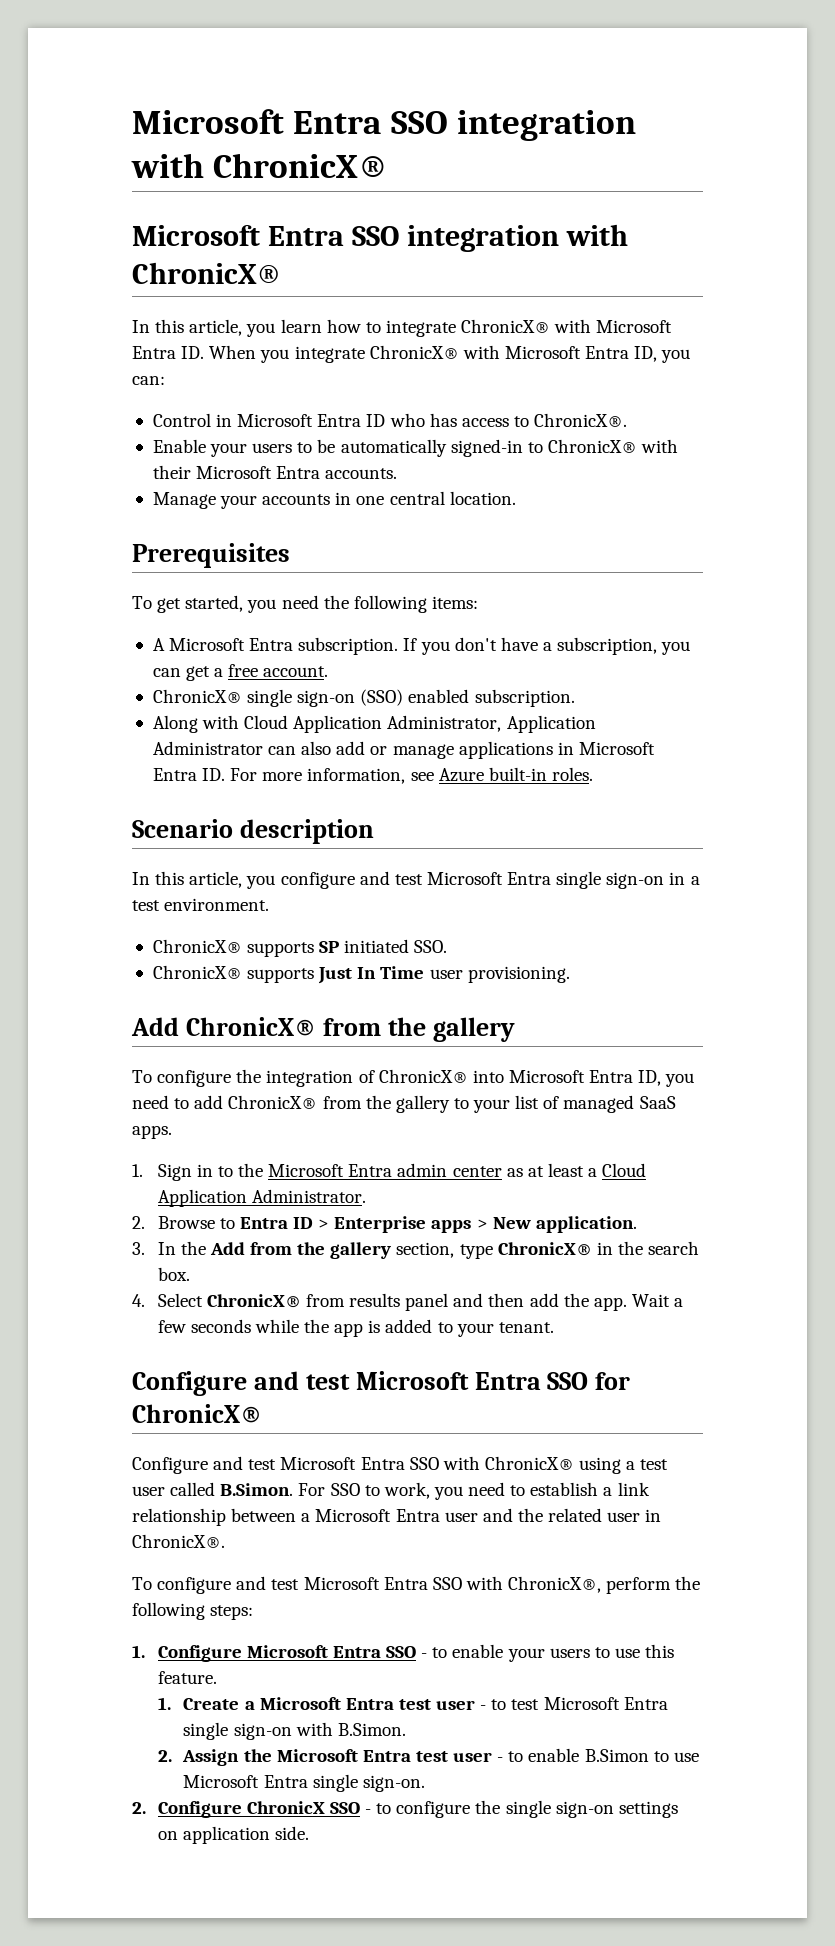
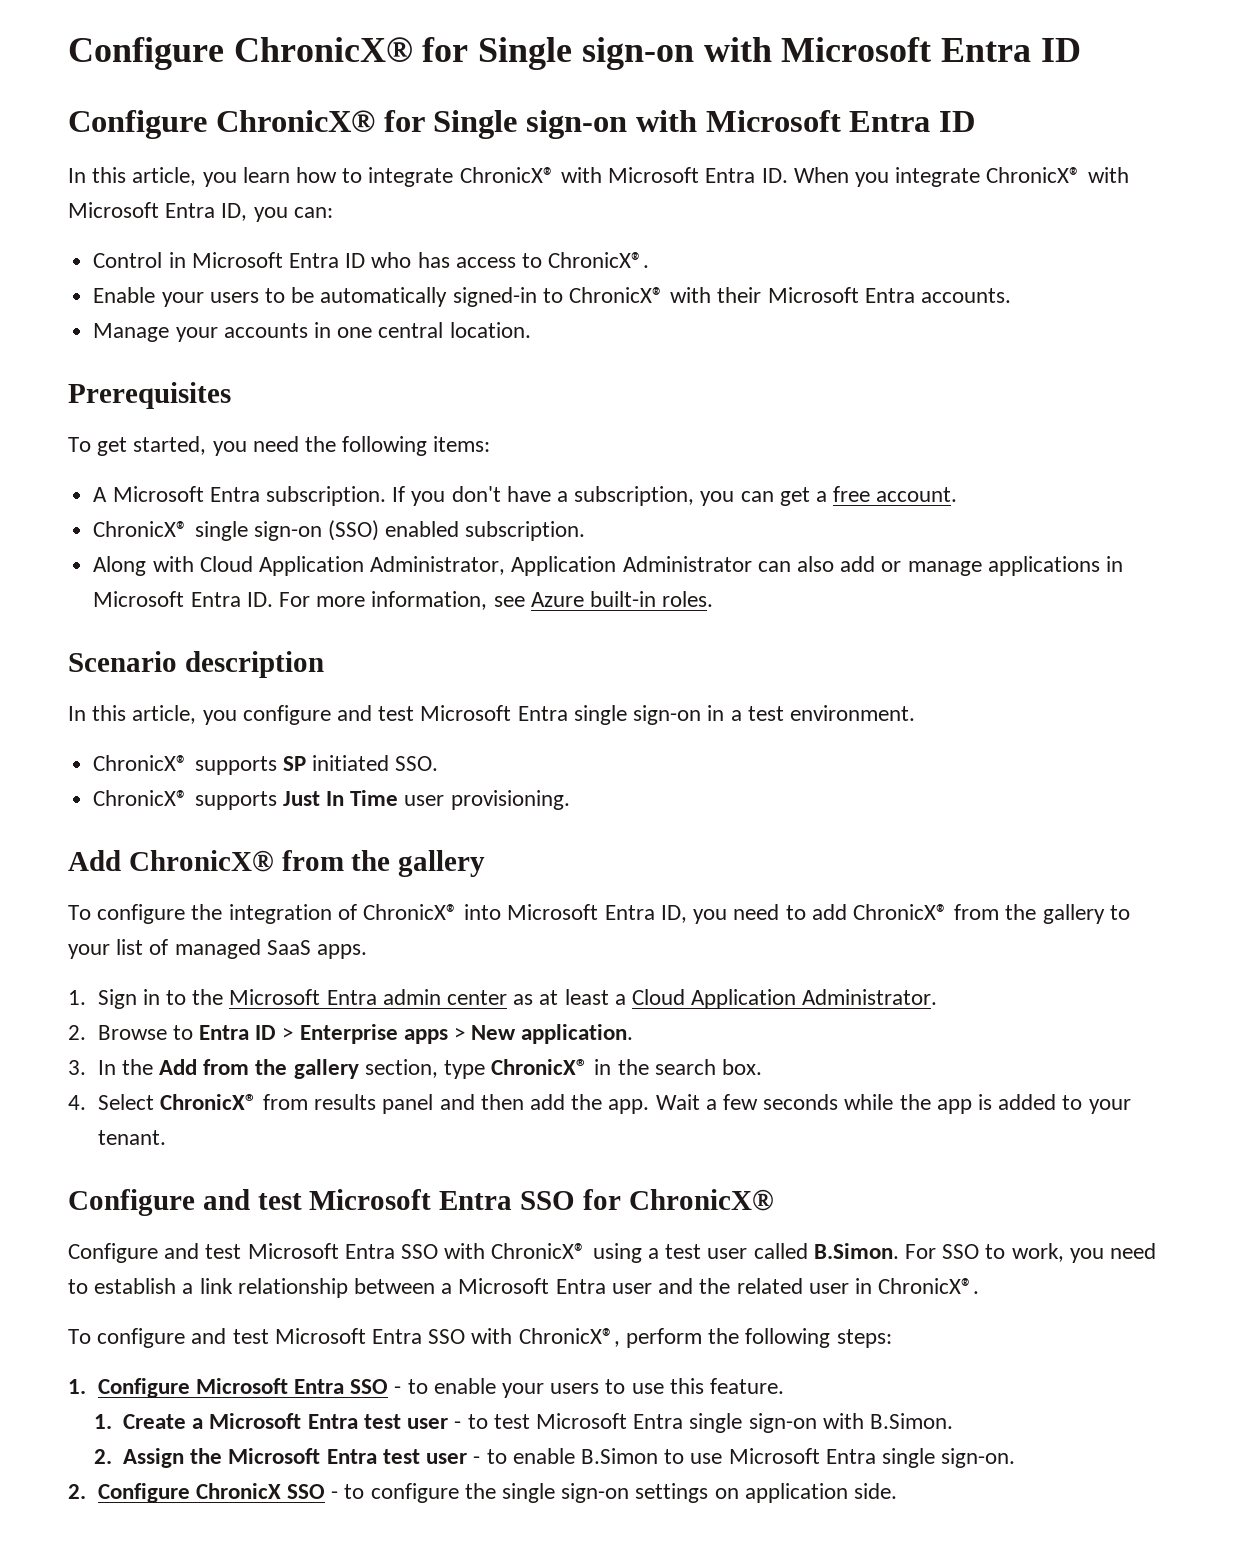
[132,109,636,141] [131,153,389,178] [132,224,628,252] [132,262,282,284] Microsoft Entra SSO integration with ChronicX® // Microsoft Entra SSO integration with ChronicX® -> [68,37,1081,70] [68,110,976,139] Configure ChronicX® for Single sign-on with Microsoft Entra ID // Configure ChronicX® for Single sign-on with Microsoft Entra ID

